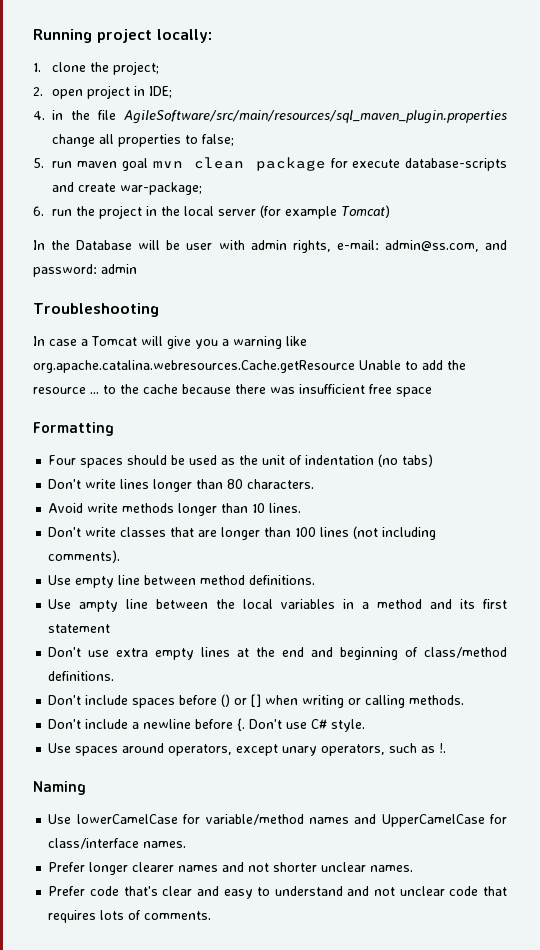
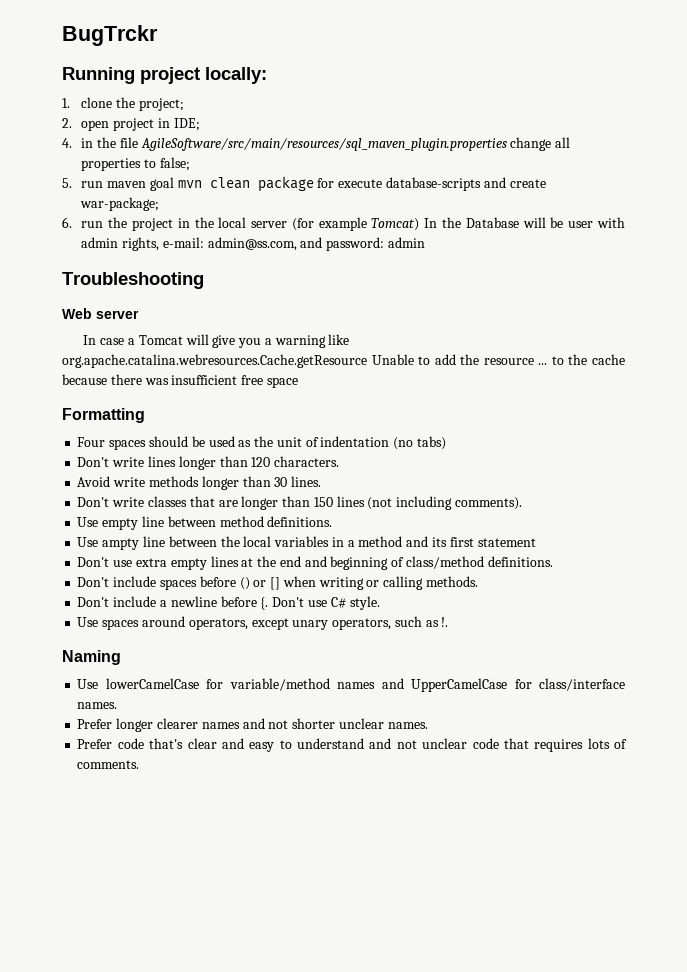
(33, 36) none -> [62,25,158,46] BugTrckr //
(391, 211) // -> (420, 224) none
(159, 310) none -> [62,308,139,319] // Web server
[227,479,244,489] 80 -> [251,457,271,467] 120
[252,503,266,513] 10 -> [274,477,288,487] 30
[295,527,317,537] 100 -> [313,497,333,507] 150

